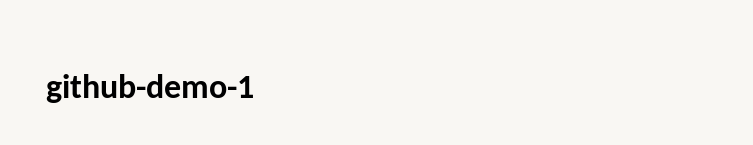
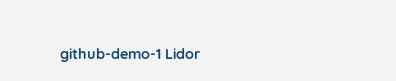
(254, 88) none -> [165,48,200,59] Lidor

